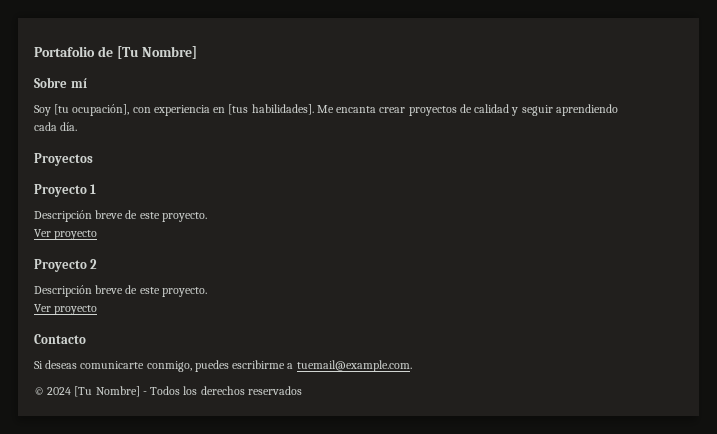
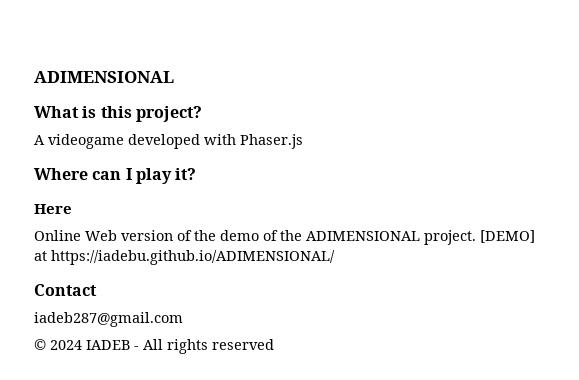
[34,46,198,59] [34,77,87,88] [34,104,618,116] [34,122,78,131] [34,153,93,166] [34,184,97,197] [34,210,207,222] [34,229,98,240] [34,259,98,272] [34,285,207,297] [34,304,98,315] [34,334,86,344] [34,360,412,372] [34,386,302,397] Portafolio de [Tu Nombre] // Sobre mí // Soy [tu ocupación], con experiencia en [tus habilidades]. Me encanta crear proyectos de calidad y seguir aprendiendo cada día. // Proyectos // Proyecto 1 // Descripción breve de este proyecto. // Ver proyecto // Proyecto 2 // Descripción breve de este proyecto. // Ver proyecto // Contacto // Si deseas comunicarte conmigo, puedes escribirme a tuemail@example.com. // © 2024 [Tu Nombre] - Todos los derechos reservados -> [34,71,174,83] [34,106,202,122] [34,134,303,149] [34,168,197,184] [34,204,72,214] [34,230,535,245] [34,250,335,265] [34,284,97,296] [34,312,183,327] [34,339,274,354] ADIMENSIONAL // What is this project? // A videogame developed with Phaser.js // Where can I play it? // Here // Online Web version of the demo of the ADIMENSIONAL project. [DEMO] at https://iadebu.github.io/ADIMENSIONAL/ // Contact // iadeb287@gmail.com // © 2024 IADEB - All rights reserved

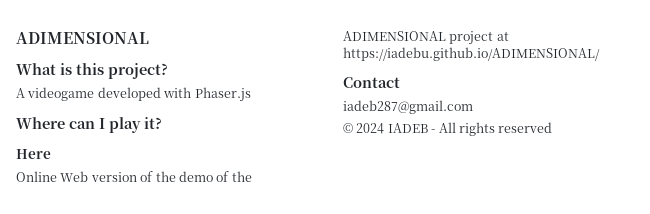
[424,230,535,245] project. [DEMO] -> [449,31,494,45] project

